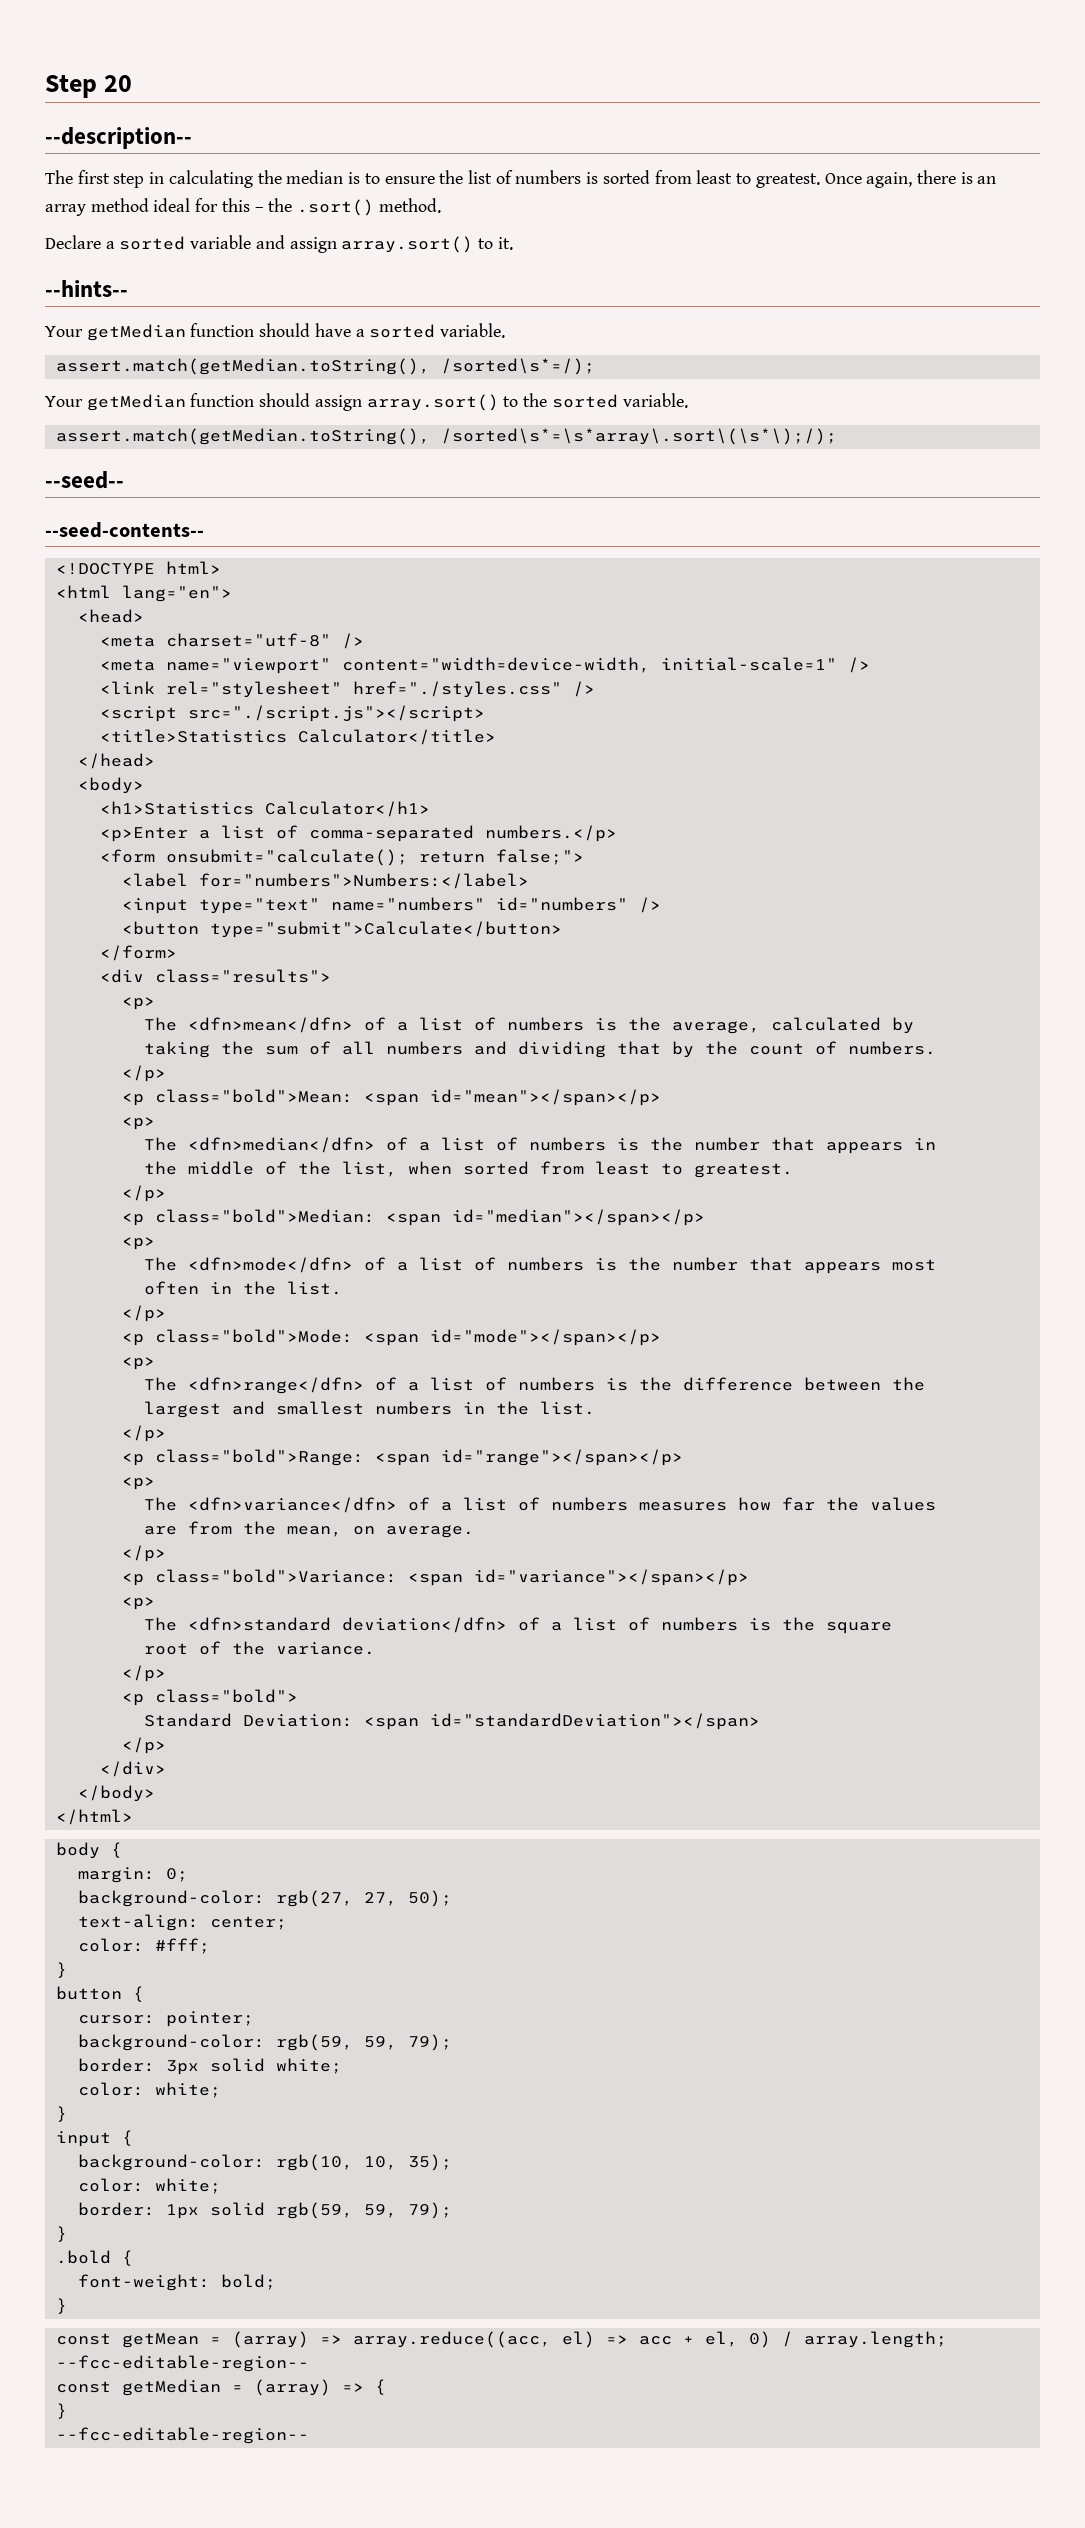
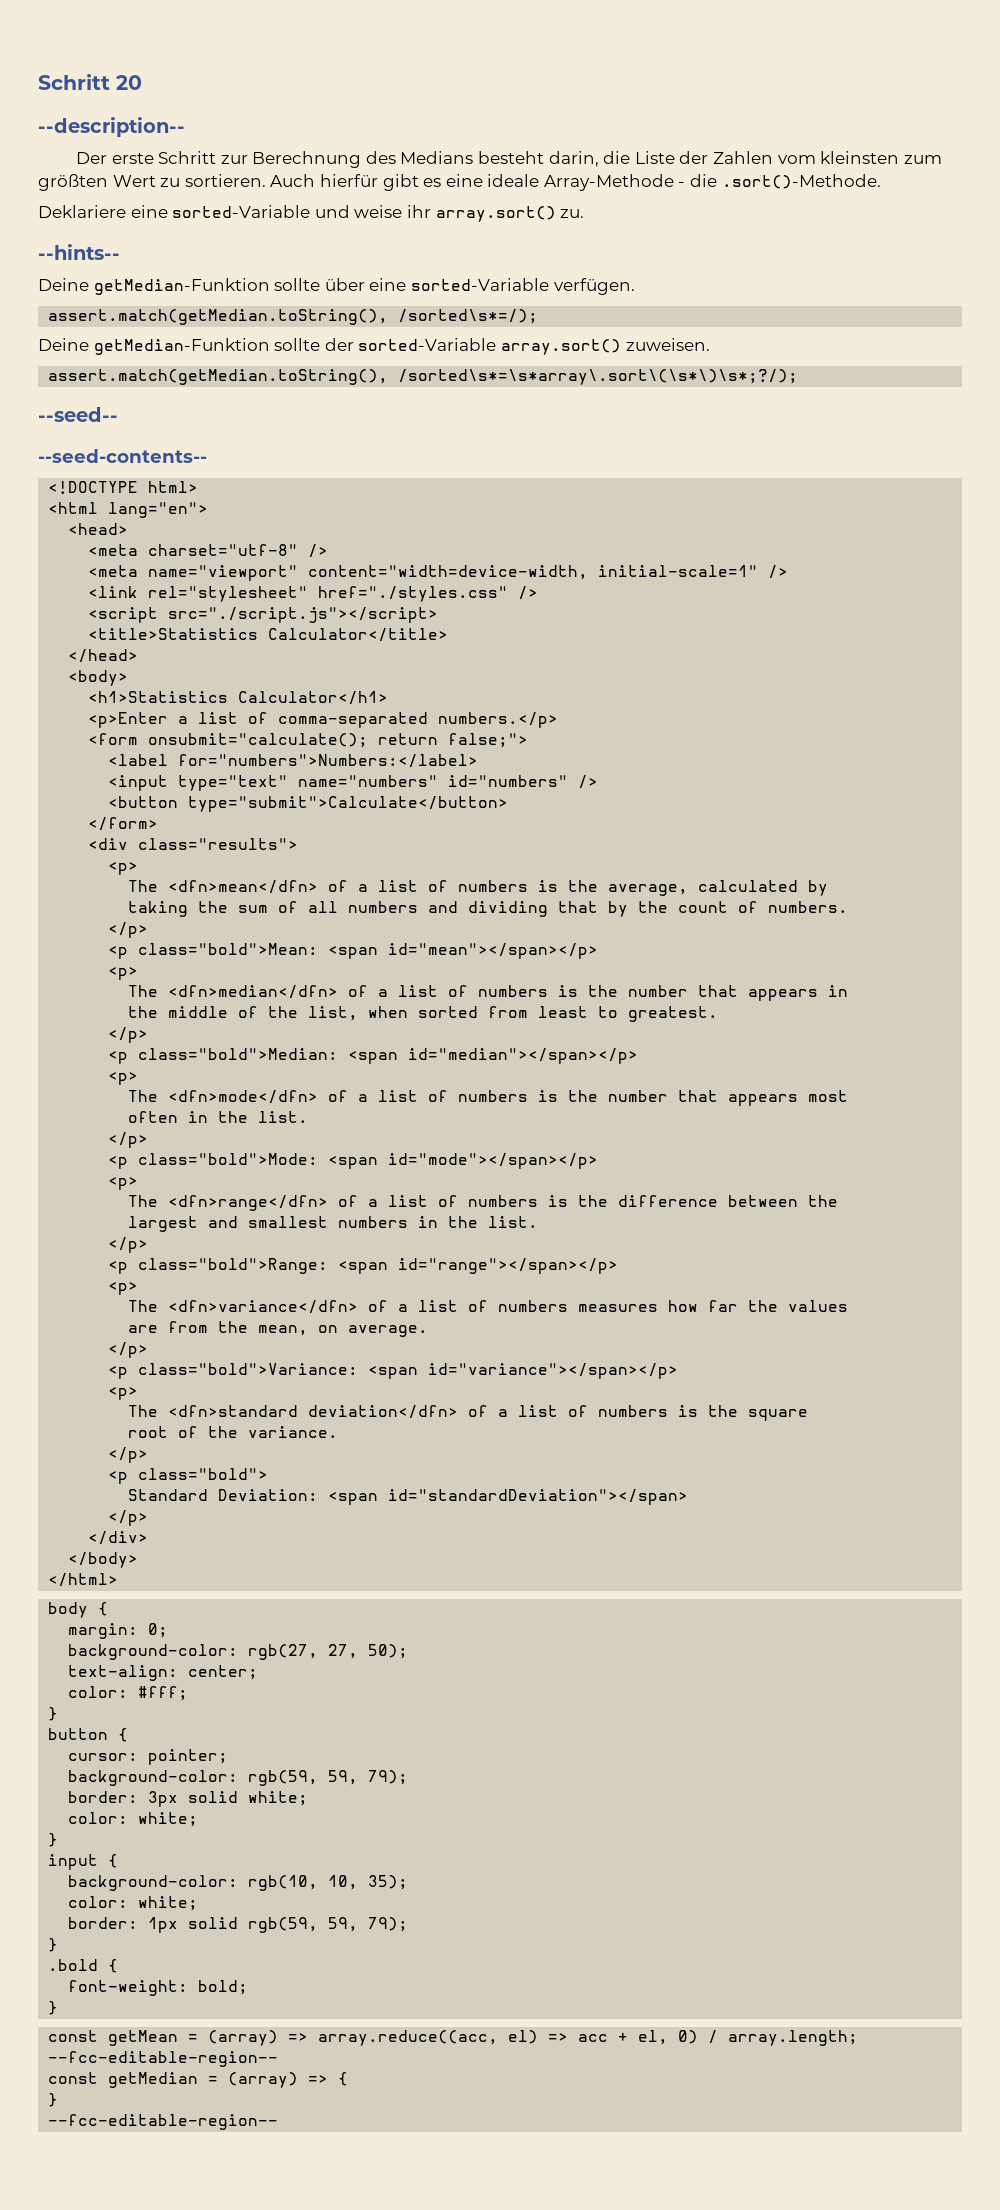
[45,75,97,98] Step -> [38,74,110,90] Schritt
[45,170,997,188] [45,198,441,216] [45,235,513,253] [45,280,128,297] [45,323,506,341] [55,358,595,375] [45,393,688,411] [55,428,837,445] The first step in calculating the median is to ensure the list of numbers is sorted from least to greatest. Once again, there is an array method ideal for this – the .sort() method. // Declare a sorted variable and assign array.sort() to it. // --hints-- // Your getMedian function should have a sorted variable. // assert.match(getMedian.toString(), /sorted\s*=/); // Your getMedian function should assign array.sort() to the sorted variable. // assert.match(getMedian.toString(), /sorted\s*=\s*array\.sort\(\s*\);/); -> [75,151,942,168] [38,174,881,191] [38,205,585,222] [38,244,120,260] [38,278,635,295] [48,309,539,325] [38,338,710,355] [48,369,799,385] Der erste Schritt zur Berechnung des Medians besteht darin, die Liste der Zahlen vom kleinsten zum größten Wert zu sortieren. Auch hierfür gibt es eine ideale Array-Methode - die .sort()-Methode. // Deklariere eine sorted-Variable und weise ihr array.sort() zu. // --hints-- // Deine getMedian-Funktion sollte über eine sorted-Variable verfügen. // assert.match(getMedian.toString(), /sorted\s*=/); // Deine getMedian-Funktion sollte der sorted-Variable array.sort() zuweisen. // assert.match(getMedian.toString(), /sorted\s*=\s*array\.sort\(\s*\)\s*;?/);

